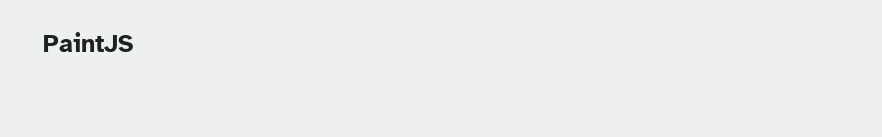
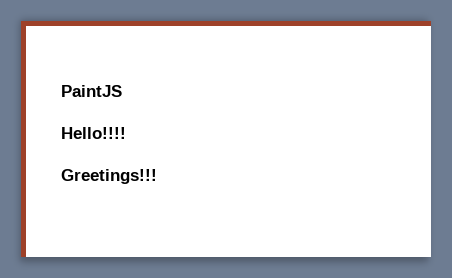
(133, 42) none -> [61,127,126,139] [61,169,157,184] // Hello!!!! // Greetings!!!

